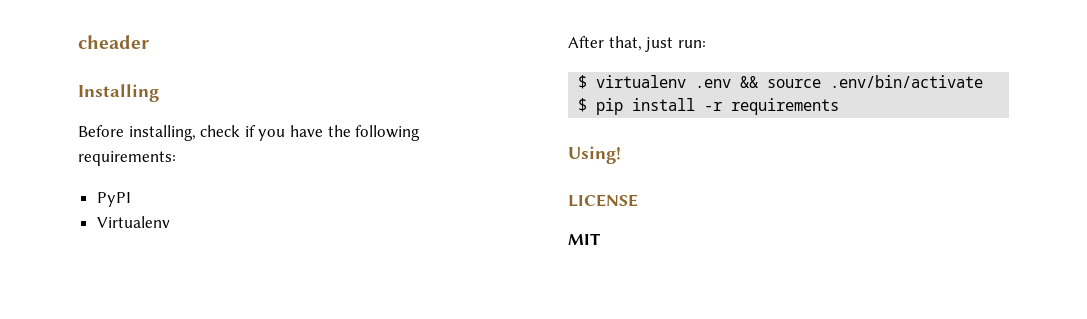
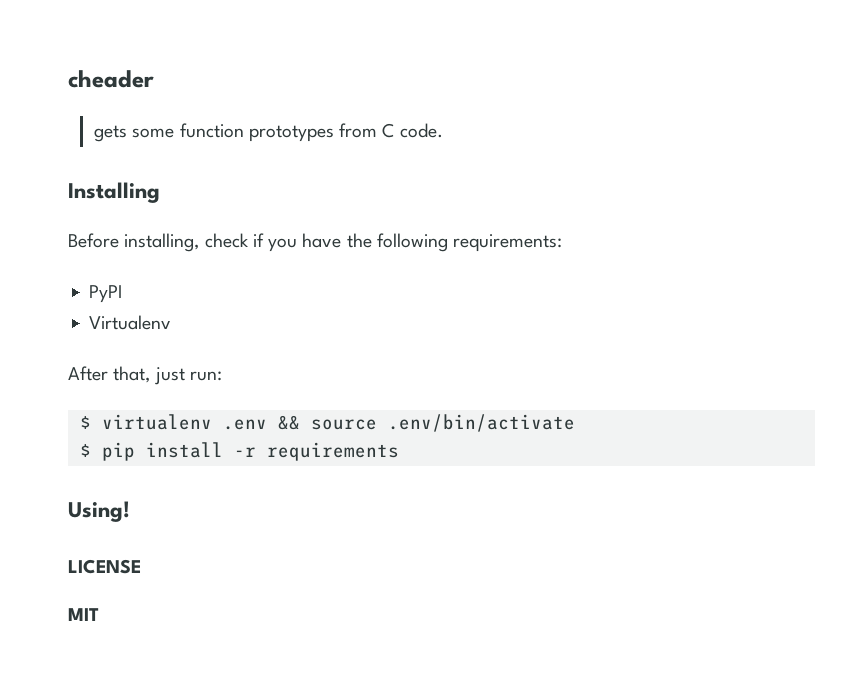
(149, 42) none -> [94,123,443,142] // gets some function prototypes from C code.

